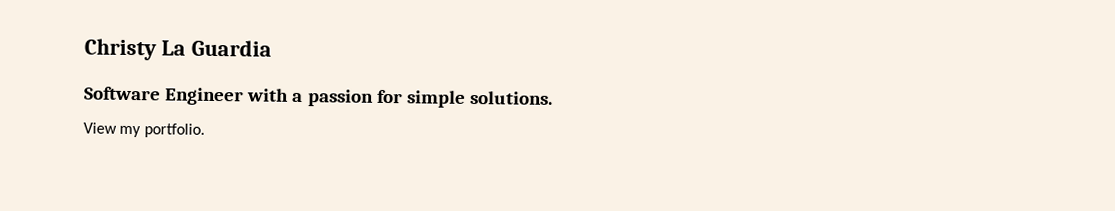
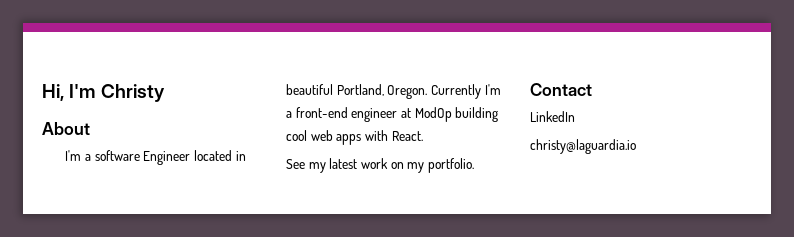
(84, 49) none -> [42,84,97,101] Hi, I'm
[160,39,272,57] [84,86,553,108] [83,122,117,134] La Guardia // Software Engineer with a passion for simple solutions. // View -> [42,122,90,135] [65,150,246,165] [286,84,501,99] [286,107,499,122] [286,130,423,145] [286,158,404,173] // About // I'm a software Engineer located in beautiful Portland, Oregon. Currently I'm a front-end engineer at ModOp building cool web apps with React. // See my latest work on
(205, 130) none -> [530,83,592,96] [530,111,575,122] [530,139,636,154] // Contact // LinkedIn // christy@laguardia.io

